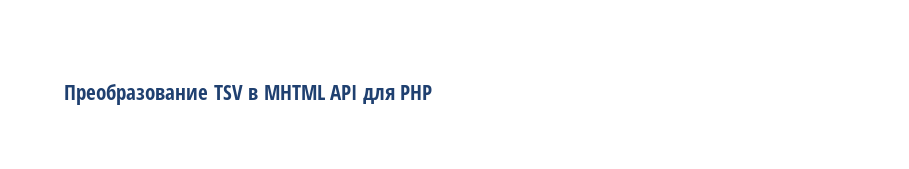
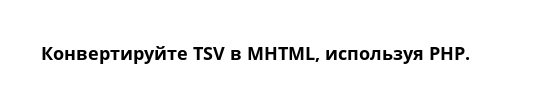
[64,84,208,105] Преобразование -> [41,46,188,64] Конвертируйте
[263,85,433,104] MHTML API для PHP -> [247,47,470,64] MHTML, используя PHP.

